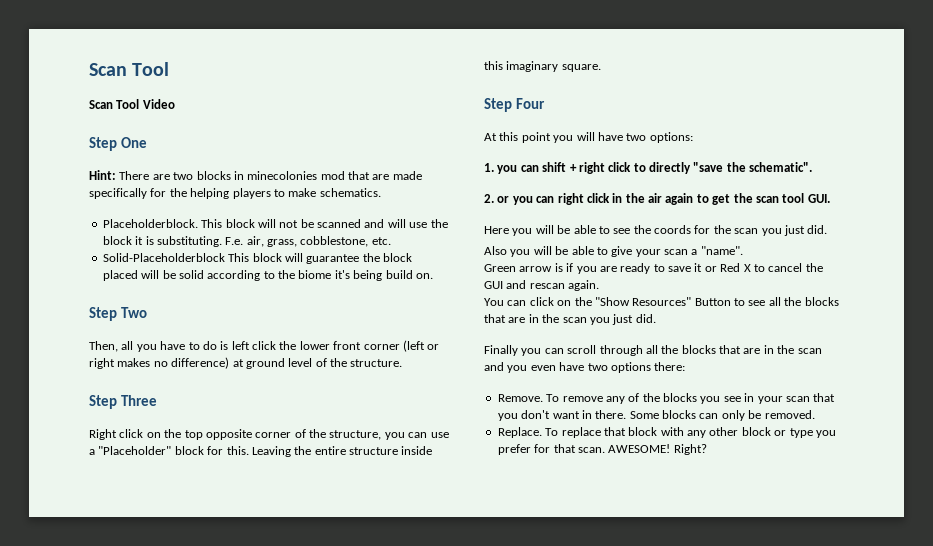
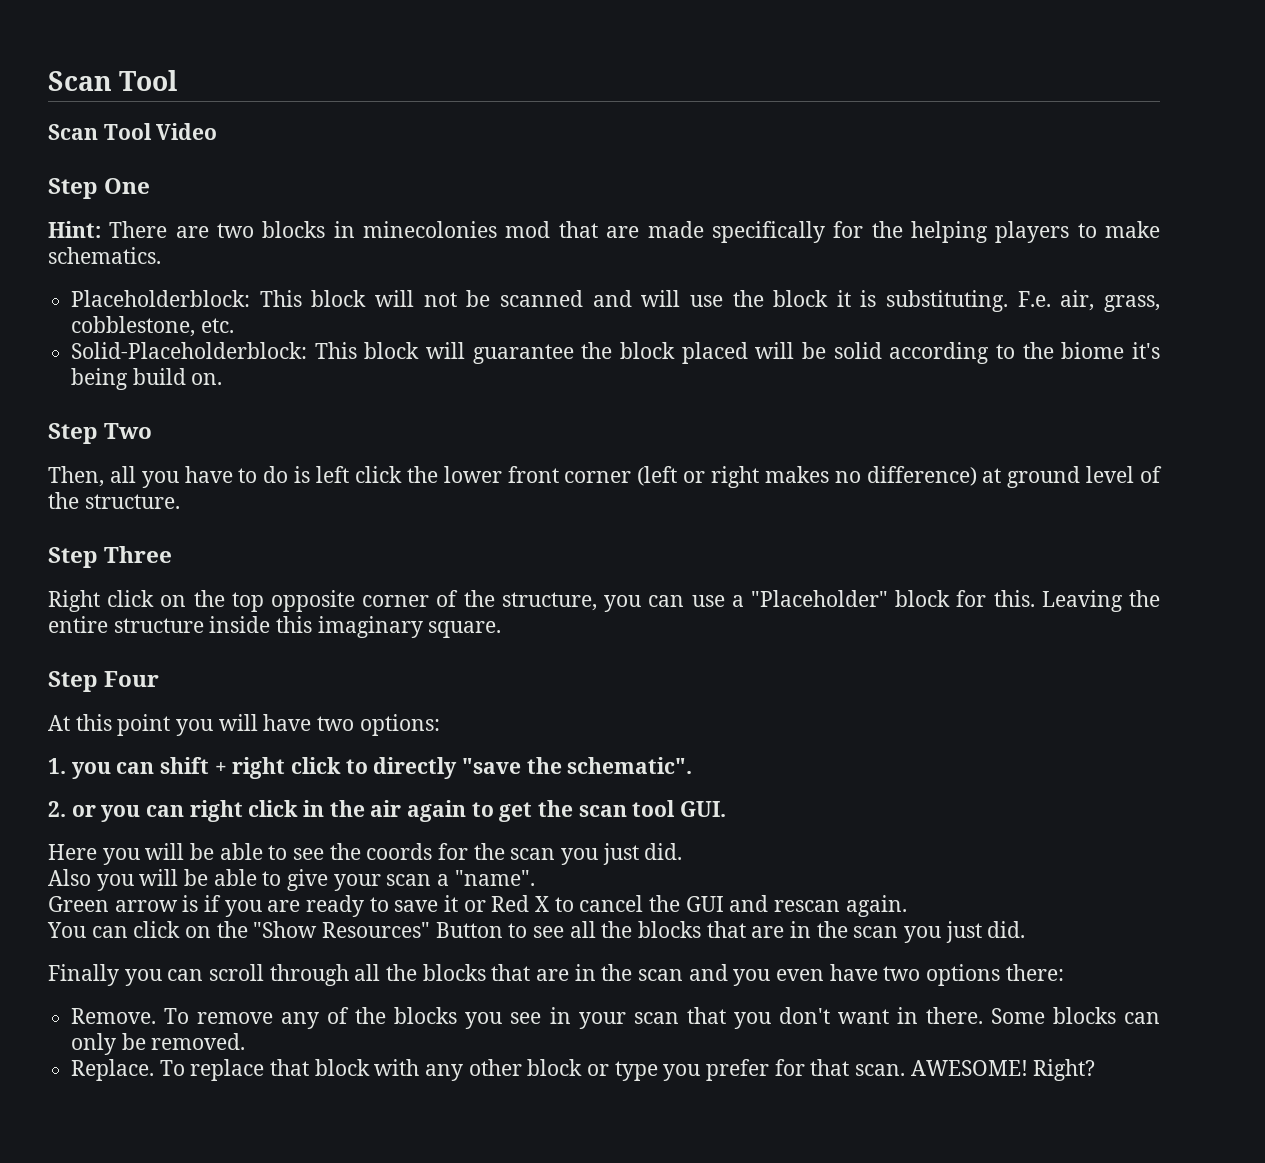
[102,219,198,228] Placeholderblock. -> [71,290,251,307] Placeholderblock:
[102,253,225,262] Solid-Placeholderblock -> [71,342,308,359] Solid-Placeholderblock:

